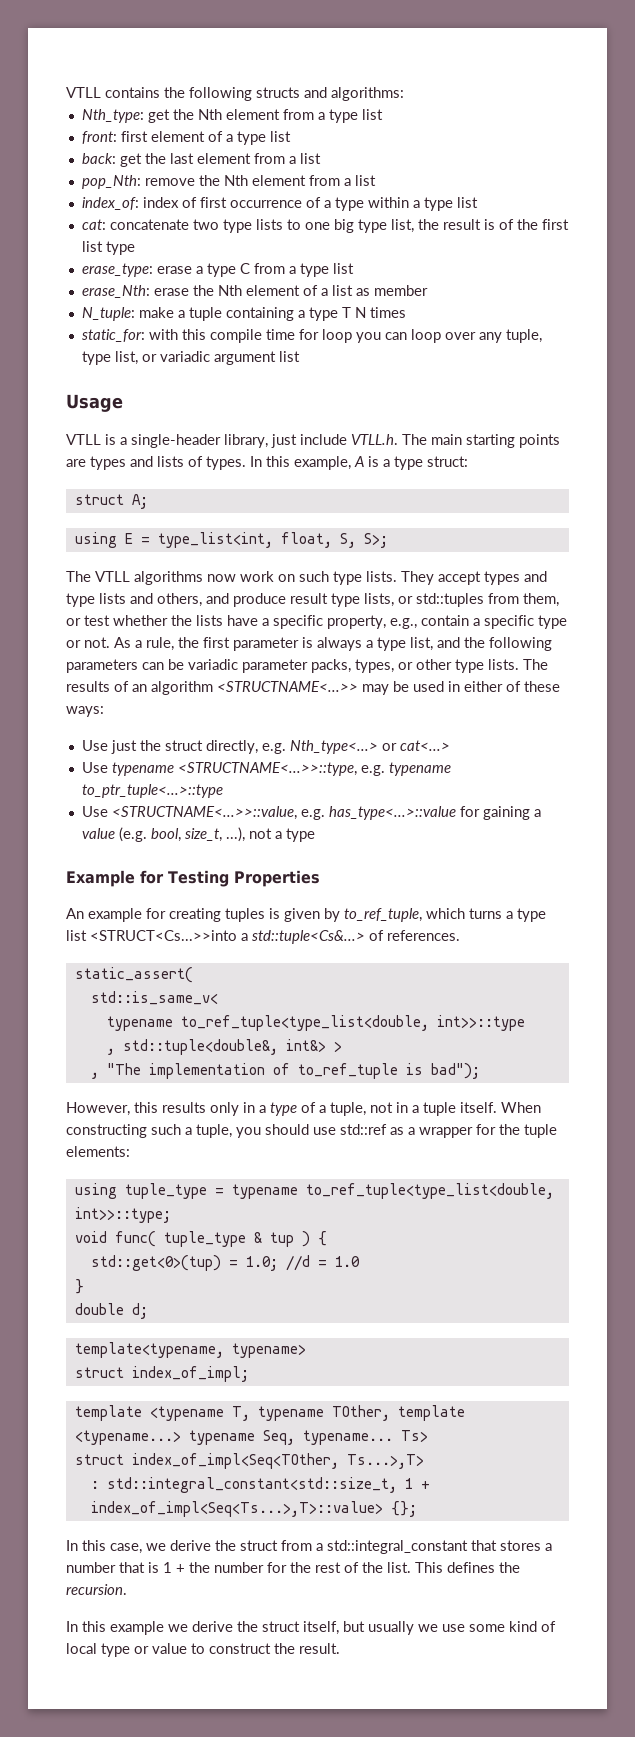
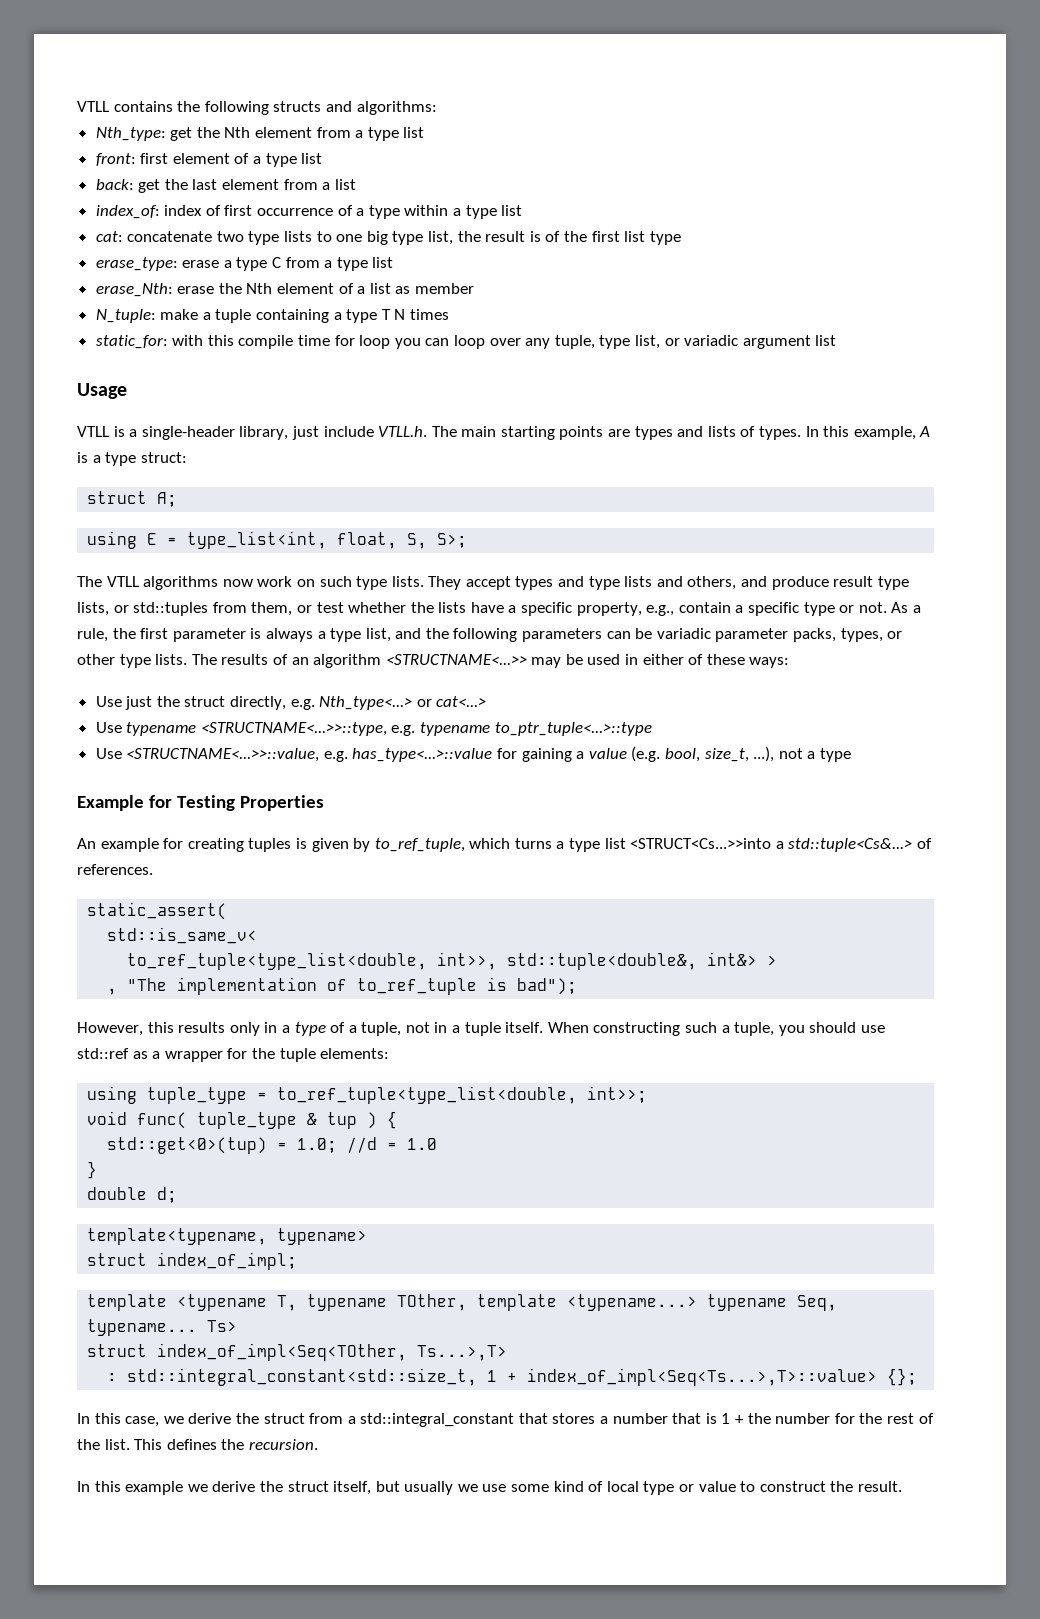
[81,175,376,189] // pop_Nth: remove the Nth element from a list -> (356, 184) none
[106,1015,525,1031] [106,1048,115,1055] typename to_ref_tuple<type_list<double, int>>::type // , -> [127,952,498,970] to_ref_tuple<type_list<double, int>>,
[231,1183,554,1199] [74,1207,171,1223] typename to_ref_tuple<type_list<double, int>>::type; -> [277,1086,648,1104] to_ref_tuple<type_list<double, int>>;

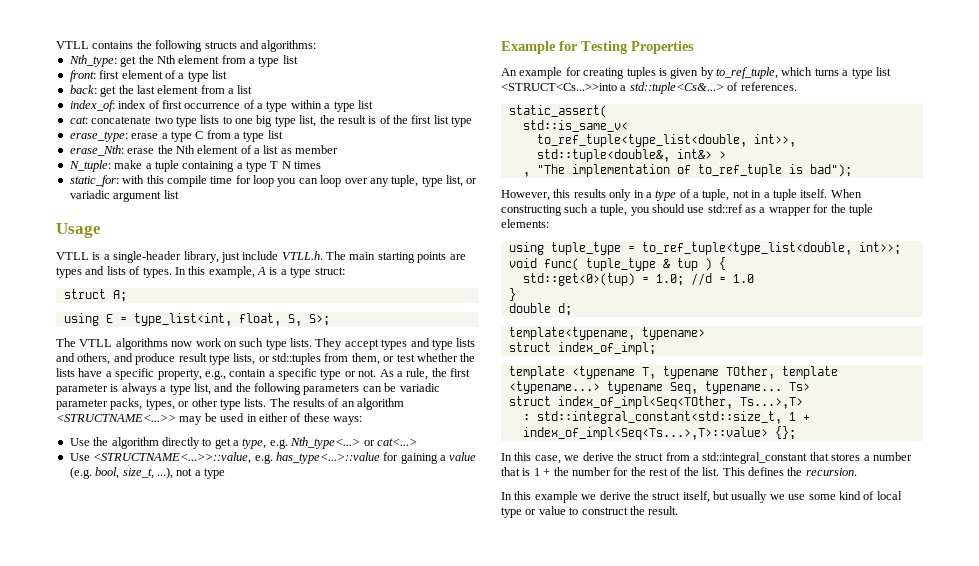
[125,696,487,710] [95,722,652,736] just the struct directly, e.g. Nth_type<...> or cat<...> // Use typename <STRUCTNAME<...>>::type, e.g. typename to_ptr_tuple<...>::type -> [93,437,417,449] the algorithm directly to get a type, e.g. Nth_type<...> or cat<...>

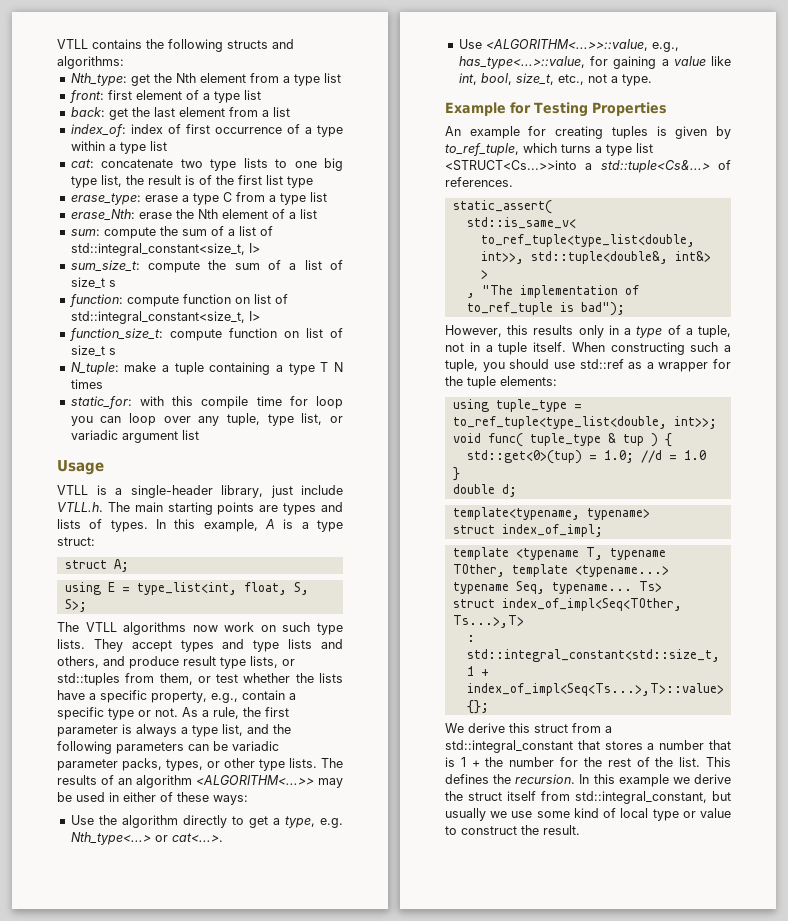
[280,145,339,154] as member -> [70,226,273,239] [70,243,260,256] [70,260,343,273] [70,277,116,289] [68,294,288,307] [70,311,260,324] [68,328,344,341] [70,345,116,357] // sum: compute the sum of a list of std::integral_constant<size_t, I> // sum_size_t: compute the sum of a list of size_t s // function: compute function on list of std::integral_constant<size_t, I> // function_size_t: compute function on list of size_t s
[56,414,176,422] <STRUCTNAME<...>> -> [196,775,314,785] <ALGORITHM<...>>
[376,438,417,446] [69,452,380,464] cat<...> // Use <STRUCTNAME<...>>::value, e.g. has_type<...>::value -> [171,833,223,842] [458,39,679,52] [458,56,585,69] cat<...>. // Use <ALGORITHM<...>>::value, e.g., has_type<...>::value,
[69,467,92,479] (e.g. -> [711,56,731,66] [458,73,477,85] like int,
[156,467,173,479] ...), -> [557,74,584,85] etc.,
[204,468,225,479] type -> [621,74,652,86] type.
[501,452,632,464] In this case, we derive the -> [445,723,530,733] We derive this
(857, 472) // -> (576, 779) none
[682,491,710,503] itself, -> [507,791,707,804] itself from std::integral_constant,

